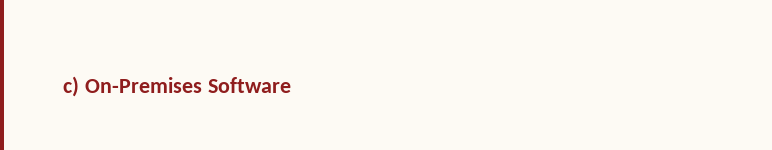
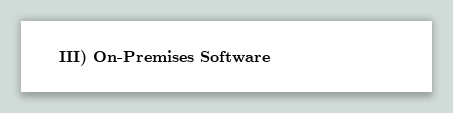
[63,76,79,97] c) -> [59,50,87,66] III)

